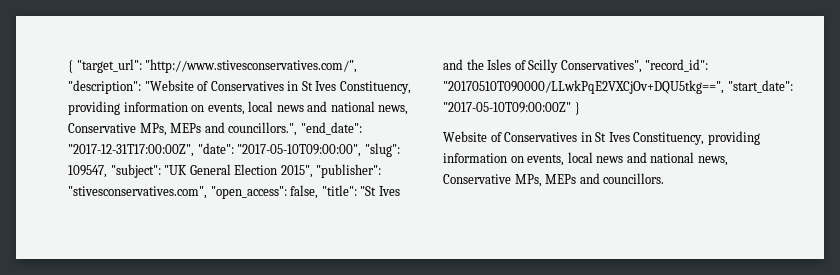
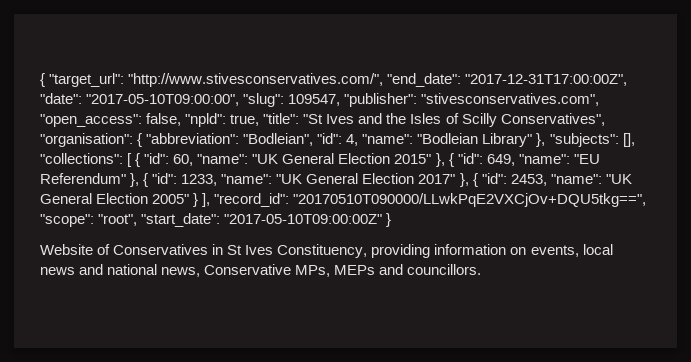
[68,80,411,94] [68,101,409,115] [68,122,298,136] "description": "Website of Conservatives in St Ives Constituency, providing information on events, local news and national news, Conservative MPs, MEPs and councillors.", -> (384, 80) none
[110,164,313,178] "subject": "UK General Election 2015", -> (341, 100) none
(319, 192) none -> [185,113,260,127] "npld": true,
[645,59,709,72] [443,80,724,94] "record_id": "20170510T090000/LLwkPqE2VXCjOv+DQU5tkg==", -> [40,133,635,147] [40,153,600,167] [40,173,632,187] [40,193,647,207] [40,214,138,227] "organisation": { "abbreviation": "Bodleian", "id": 4, "name": "Bodleian Library" }, "subjects": [], "collections": [ { "id": 60, "name": "UK General Election 2015" }, { "id": 649, "name": "EU Referendum" }, { "id": 1233, "name": "UK General Election 2017" }, { "id": 2453, "name": "UK General Election 2005" } ], "record_id": "20170510T090000/LLwkPqE2VXCjOv+DQU5tkg==", "scope": "root",

